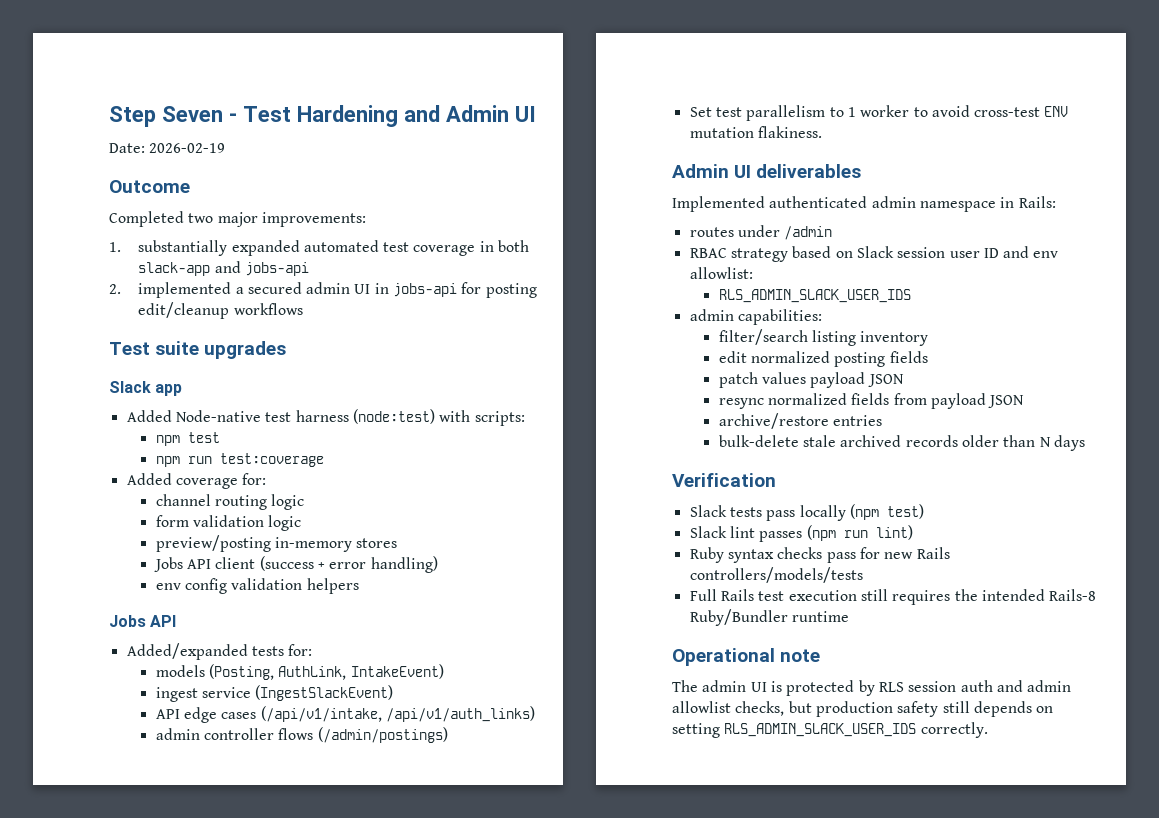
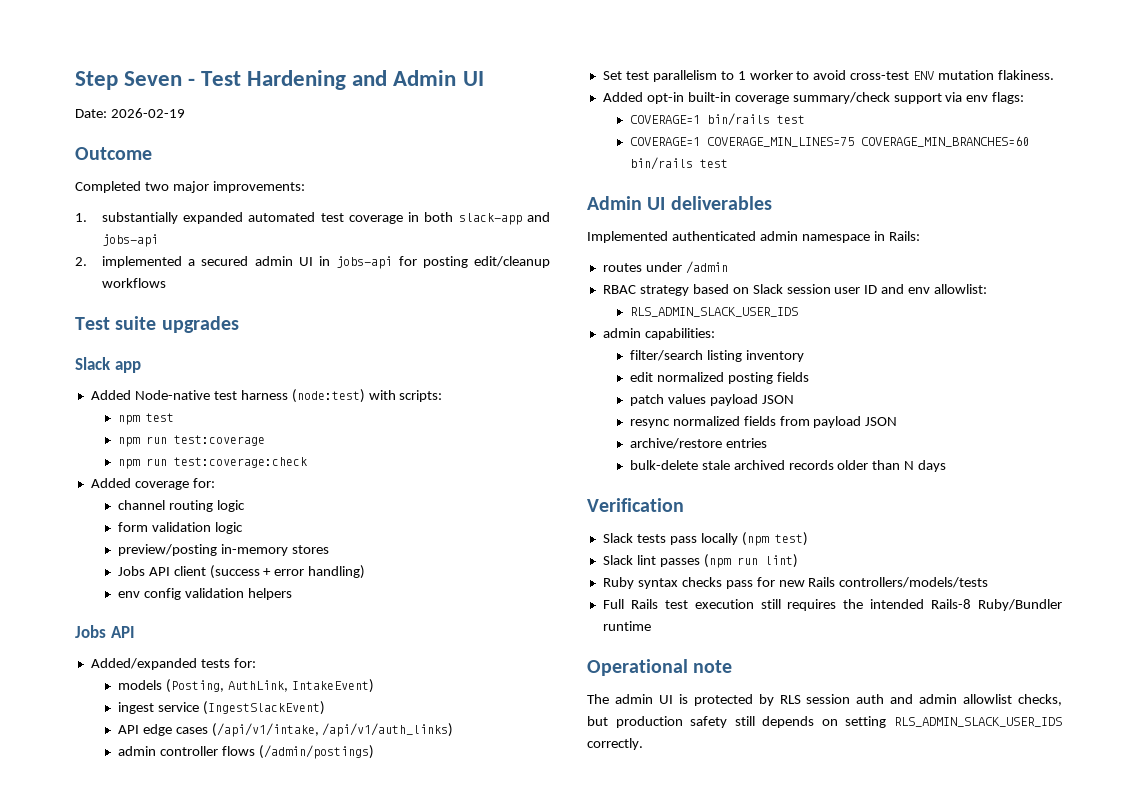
(324, 460) none -> [117,457,307,469] // npm run test:coverage:check
(822, 132) none -> [602,92,1025,104] [629,113,805,126] [629,136,1029,147] [629,157,728,170] // Added opt-in built-in coverage summary/check support via env flags: // COVERAGE=1 bin/rails test // COVERAGE=1 COVERAGE_MIN_LINES=75 COVERAGE_MIN_BRANCHES=60 bin/rails test

